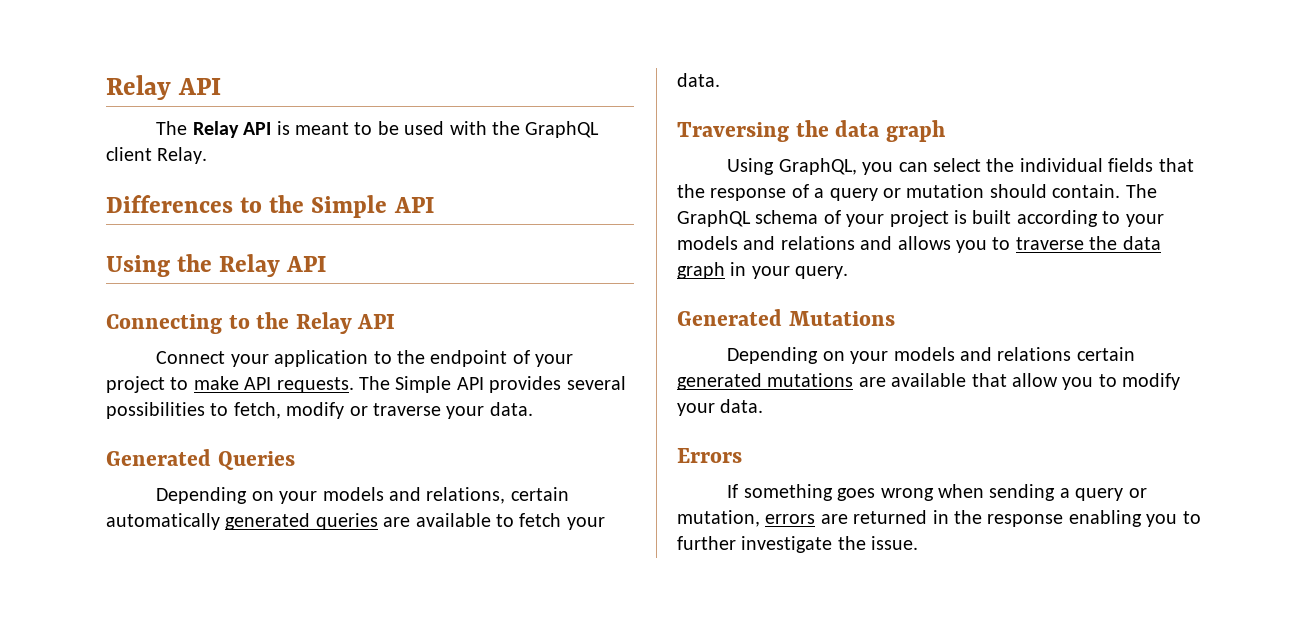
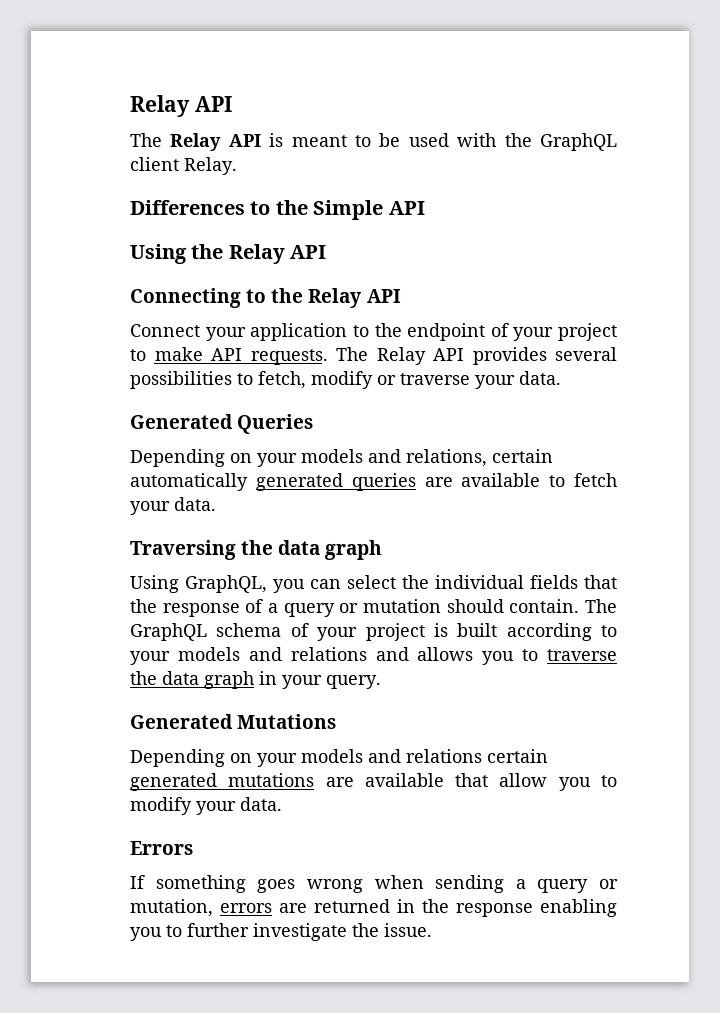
[395,376,452,393] Simple -> [376,347,426,365] Relay

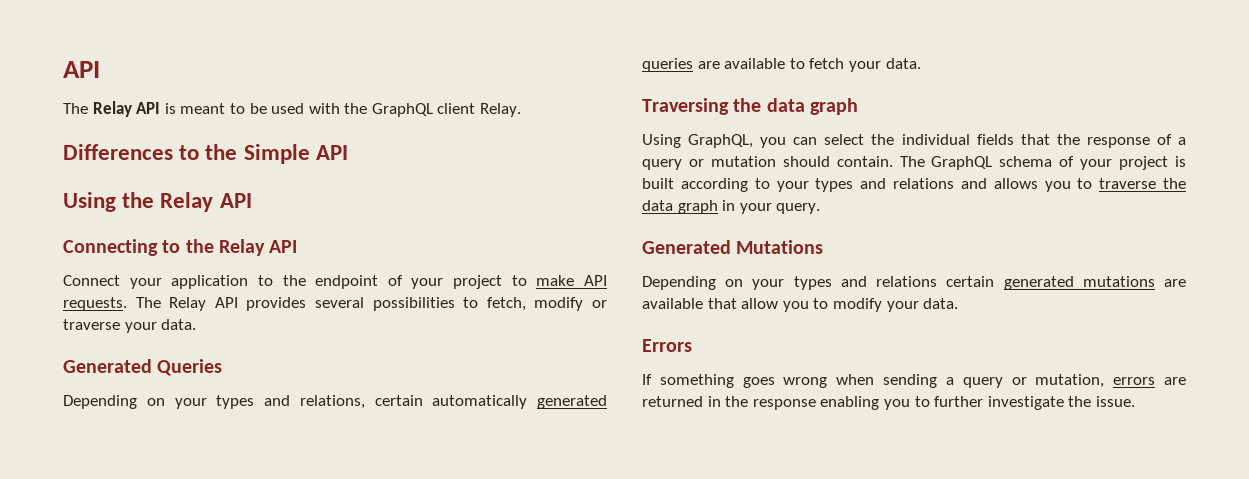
[130,95,190,117] Relay -> (63, 69) none
[301,449,363,463] models -> [216,395,255,409] types
[177,647,240,661] models -> [815,178,854,192] types
[301,749,363,763] models -> [793,276,832,290] types

